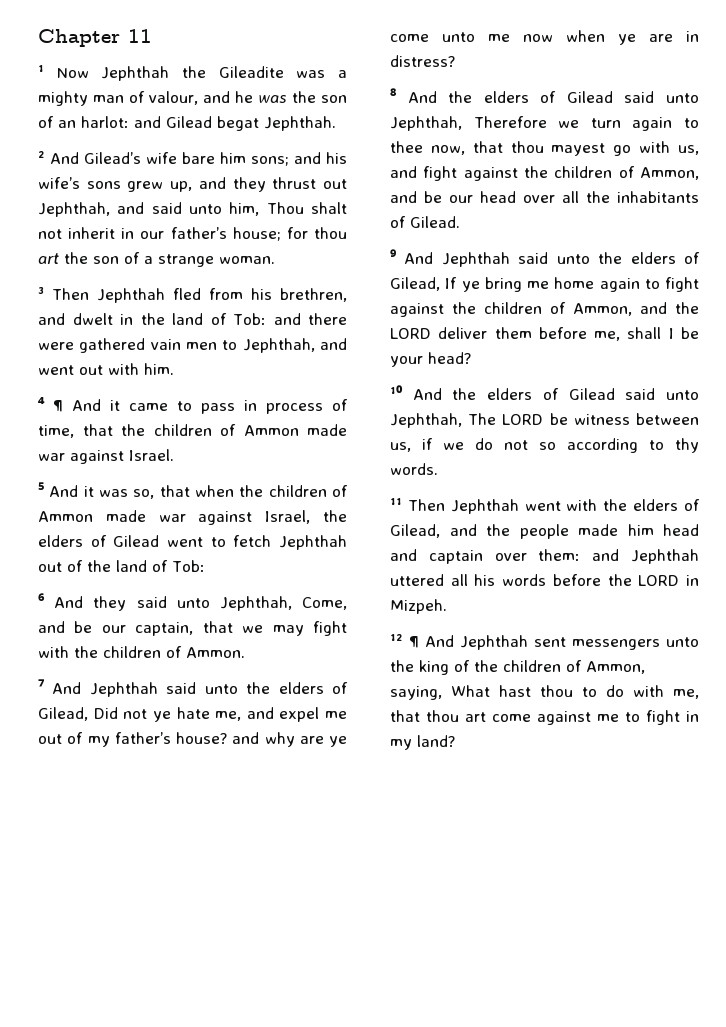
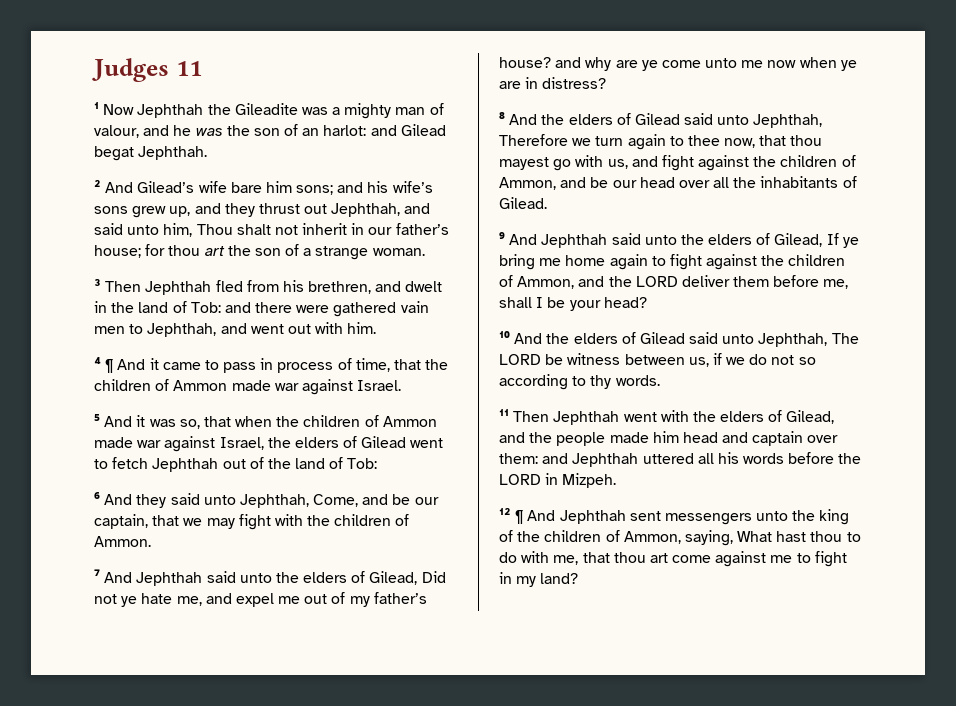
[38,29,120,47] Chapter -> [92,58,169,82] Judges

